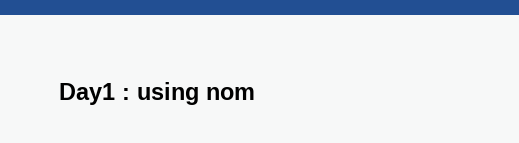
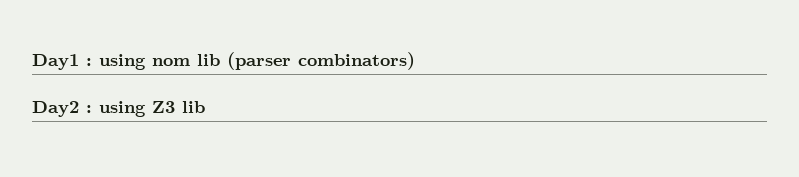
(255, 93) none -> [197,52,415,70] [32,101,205,117] lib (parser combinators) // Day2 : using Z3 lib

